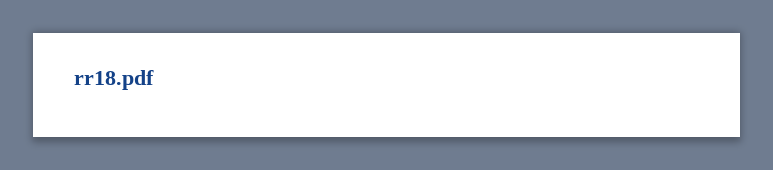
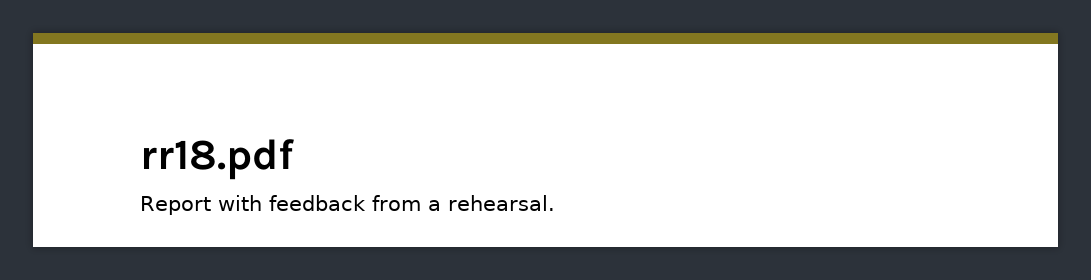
(154, 80) none -> [140,195,555,215] // Report with feedback from a rehearsal.

